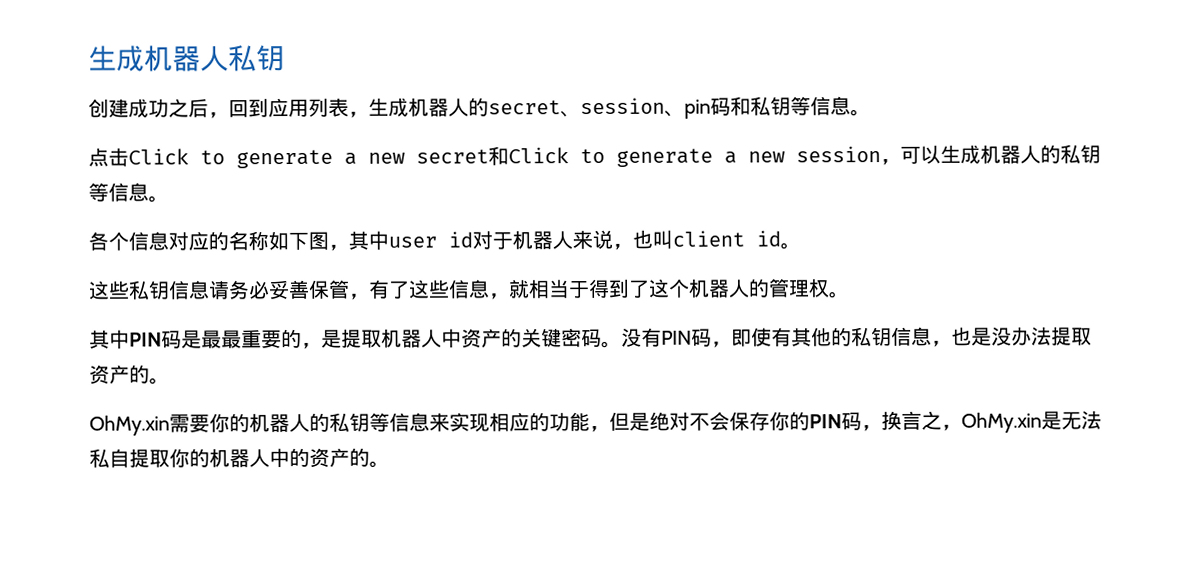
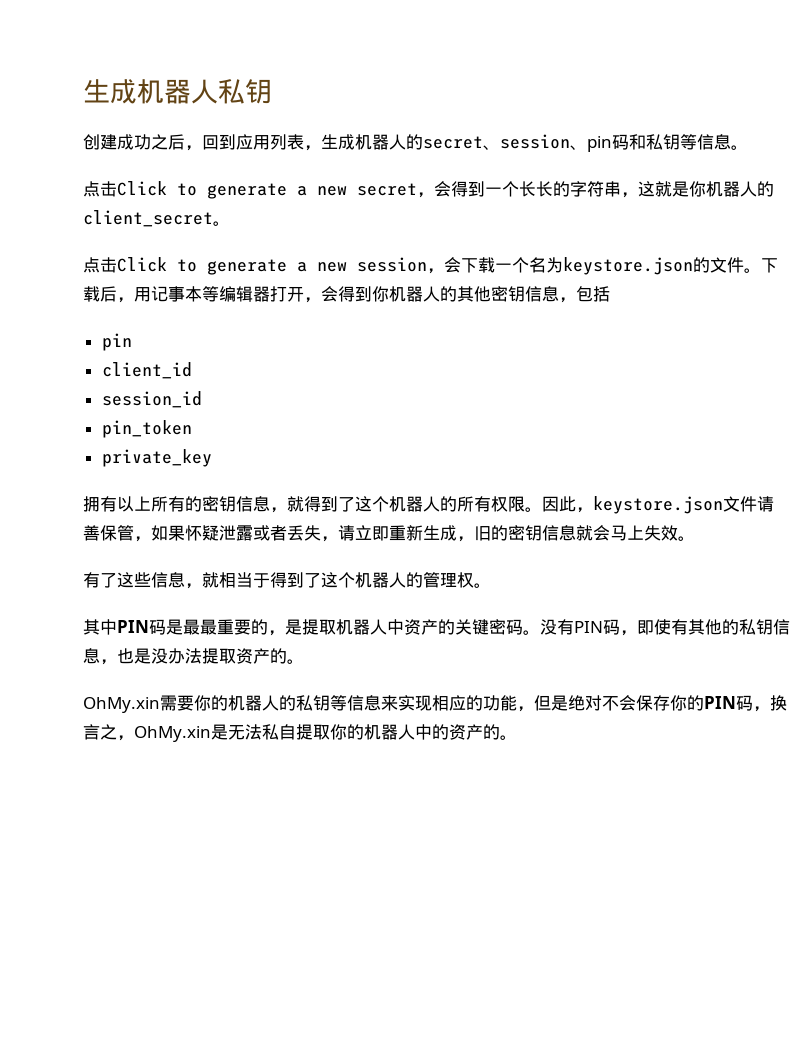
[488,146,509,166] 和 -> [417,181,774,198] [83,210,230,227] [83,257,117,273] ，会得到一个长长的字符串，这就是你机器人的client_secret。 // 点击
[900,144,1101,164] [88,182,169,203] [88,229,801,251] [88,279,370,300] 可以生成机器人的私钥等信息。 // 各个信息对应的名称如下图，其中user id对于机器人来说，也叫client id。 // 这些私钥信息请务必妥善保管， -> [444,257,778,275] [83,286,610,303] [101,333,132,351] [101,362,192,379] [101,391,202,408] [101,420,192,438] [101,449,212,467] [83,496,774,514] [83,525,695,542] 会下载一个名为keystore.json的文件。下载后，用记事本等编辑器打开，会得到你机器人的其他密钥信息，包括 // pin // client_id // session_id // pin_token // private_key // 拥有以上所有的密钥信息，就得到了这个机器人的所有权限。因此，keystore.json文件请善保管，如果怀疑泄露或者丢失，请立即重新生成，旧的密钥信息就会马上失效。 //

